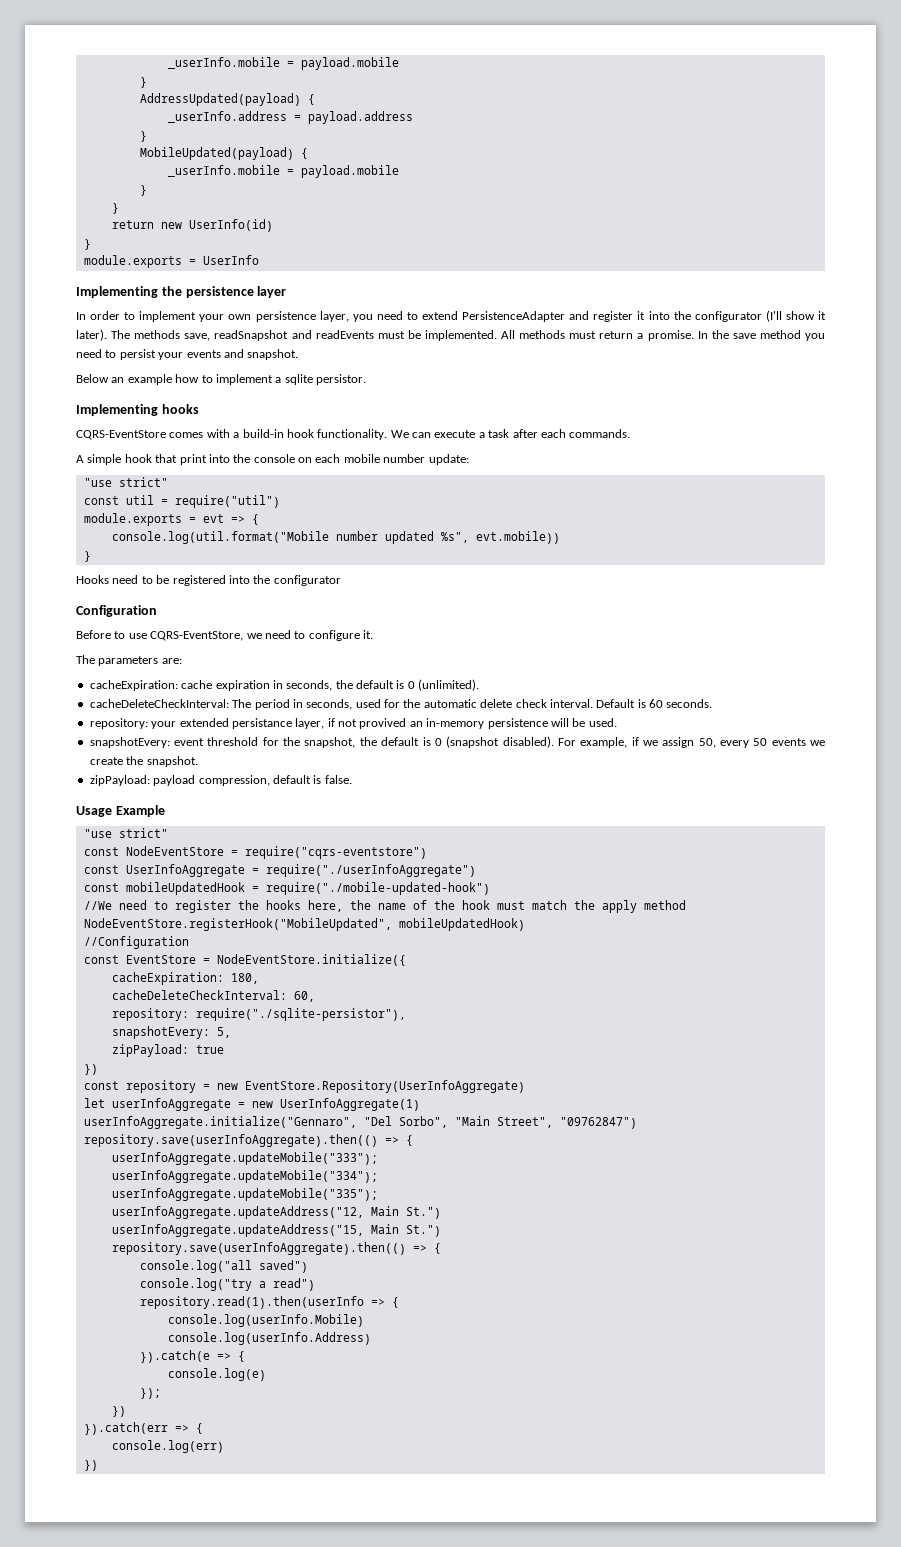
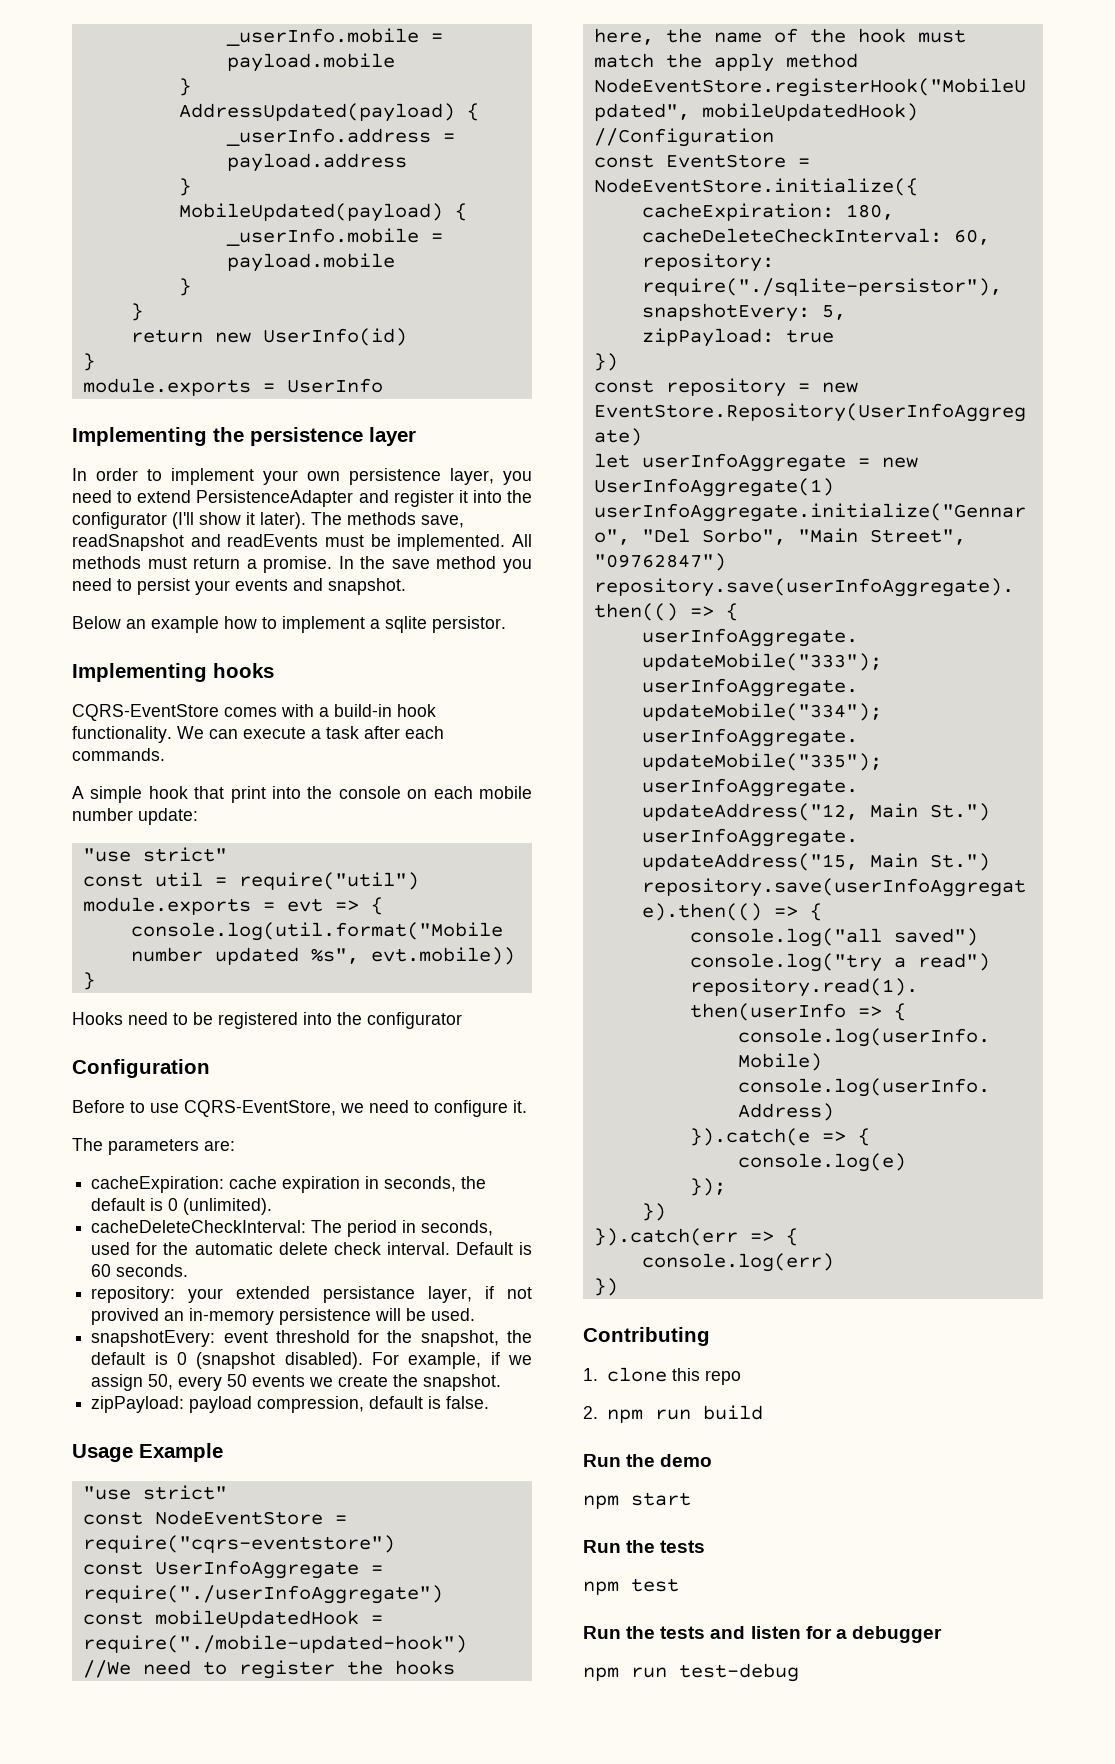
(98, 1465) none -> [583,1327,710,1346] [583,1367,741,1385] [583,1405,763,1423] [583,1454,713,1467] [583,1492,691,1509] [583,1540,706,1553] [583,1578,679,1595] [583,1626,942,1643] [583,1663,799,1682] // Contributing // 1. clone this repo // 2. npm run build // Run the demo // npm start // Run the tests // npm test // Run the tests and listen for a debugger // npm run test-debug

